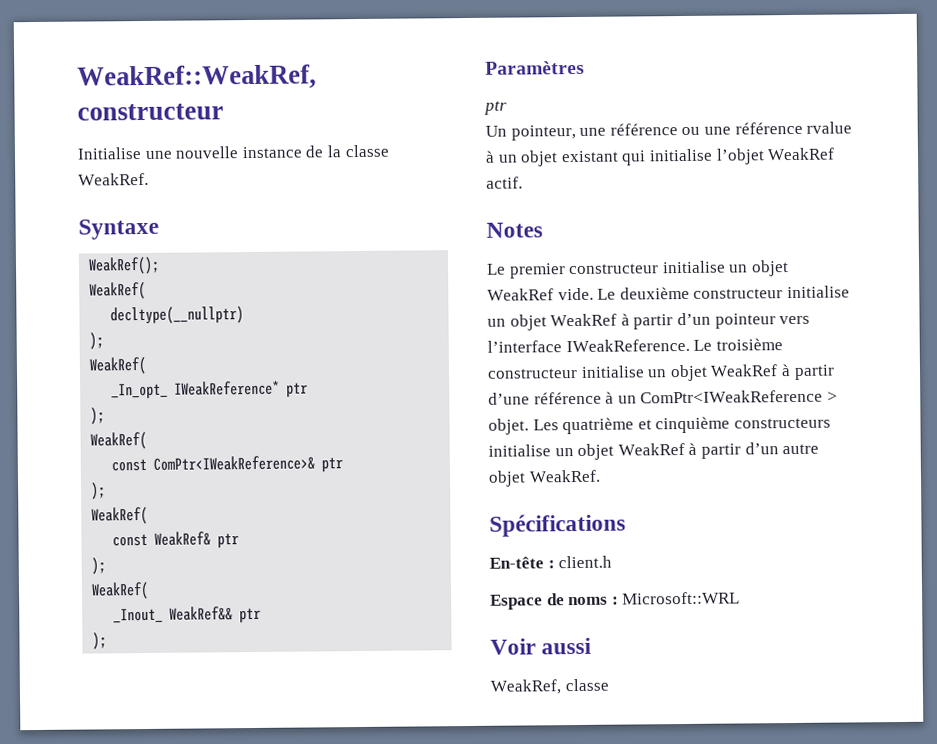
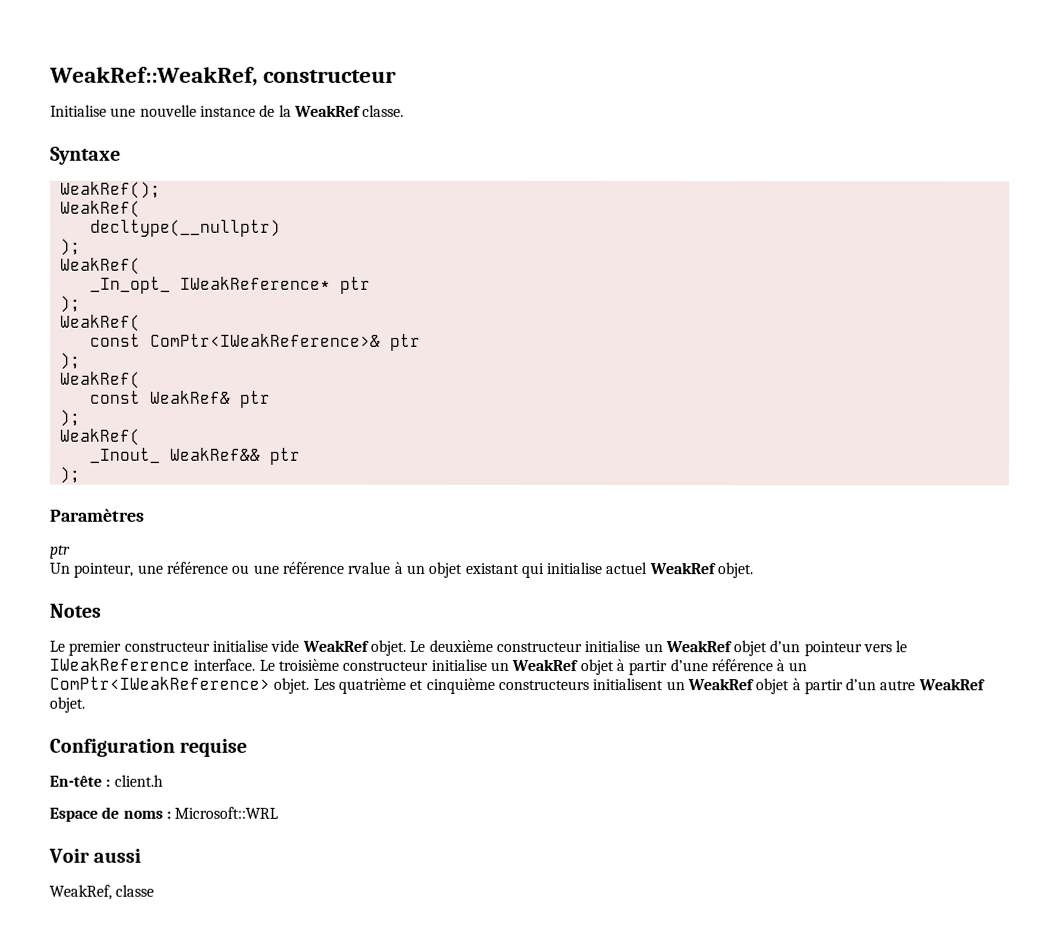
[344,144,390,158] [78,172,149,186] classe WeakRef. -> [293,104,405,117] WeakRef classe.
[715,147,836,165] [486,176,523,189] l’objet WeakRef actif. -> [605,562,754,579] actuel WeakRef objet.
[729,260,789,277] [487,287,594,301] un objet WeakRef vide. -> [270,639,406,656] vide WeakRef objet.
[509,312,811,331] [487,338,690,353] objet WeakRef à partir d’un pointeur vers l’interface IWeakReference. -> [664,640,908,657] [49,657,256,671] WeakRef objet d’un pointeur vers le IWeakReference interface.
[669,364,779,382] objet WeakRef -> [511,658,614,676] WeakRef objet
[640,389,838,404] ComPtr<IWeakReference > -> [49,676,270,690] ComPtr<IWeakReference>
[488,442,820,460] [488,469,601,487] [489,513,626,537] initialise un objet WeakRef à partir d’un autre objet WeakRef. // Spécifications -> [592,678,985,695] [49,696,85,713] [49,738,248,757] initialisent un WeakRef objet à partir d’un autre WeakRef objet. // Configuration requise

